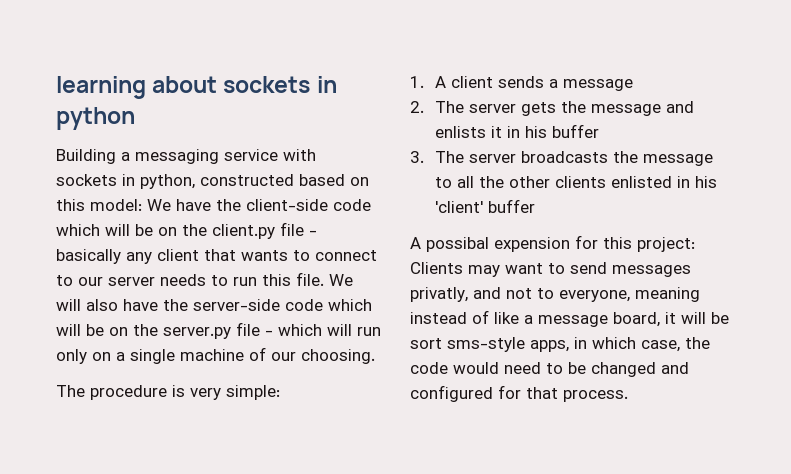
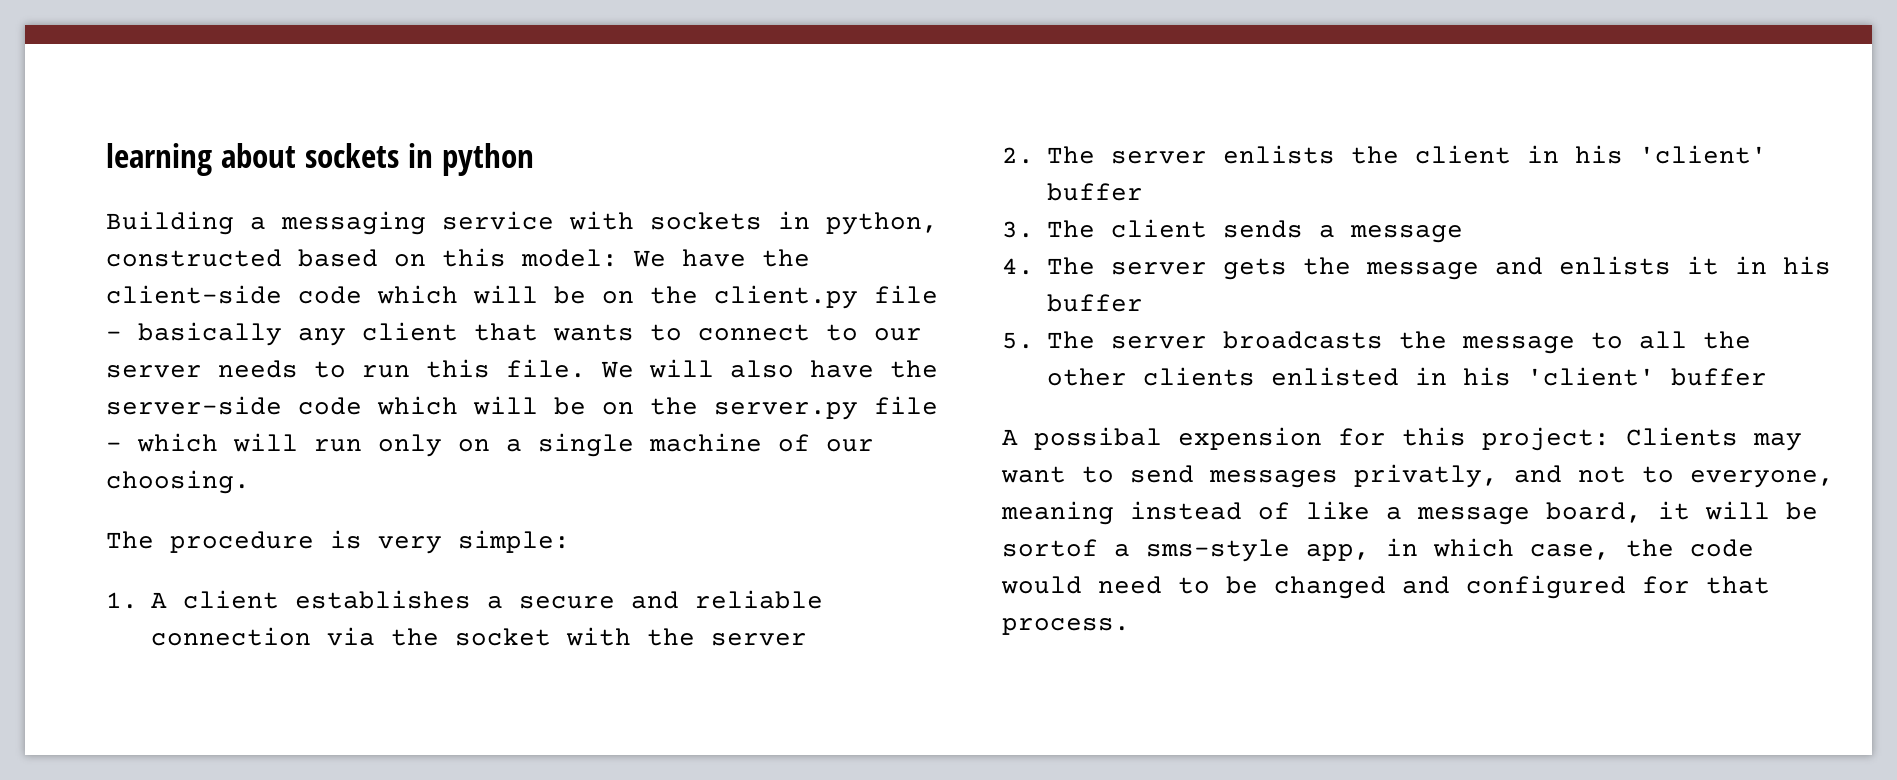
(494, 82) none -> [295,590,823,609] [151,627,807,646] [1002,145,1767,164] [1047,183,1143,201] [1002,219,1207,238] establishes a secure and reliable connection via the socket with the server // 2. The server enlists the client in his 'client' buffer // 3. The client
[410,101,424,113] 2. -> [1002,258,1034,275] 4.
[410,151,424,163] 3. -> [1002,332,1034,349] 5.
[410,337,569,352] sort sms-style apps, -> [1002,539,1370,562] sortof a sms-style app,

